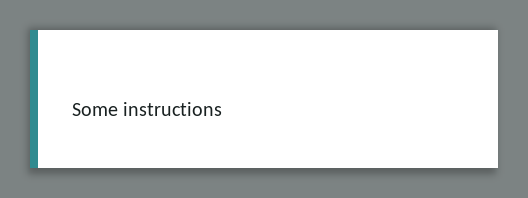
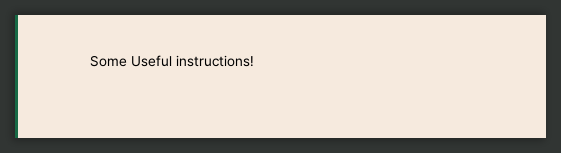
[123,102,223,116] instructions -> [131,55,254,67] Useful instructions!

